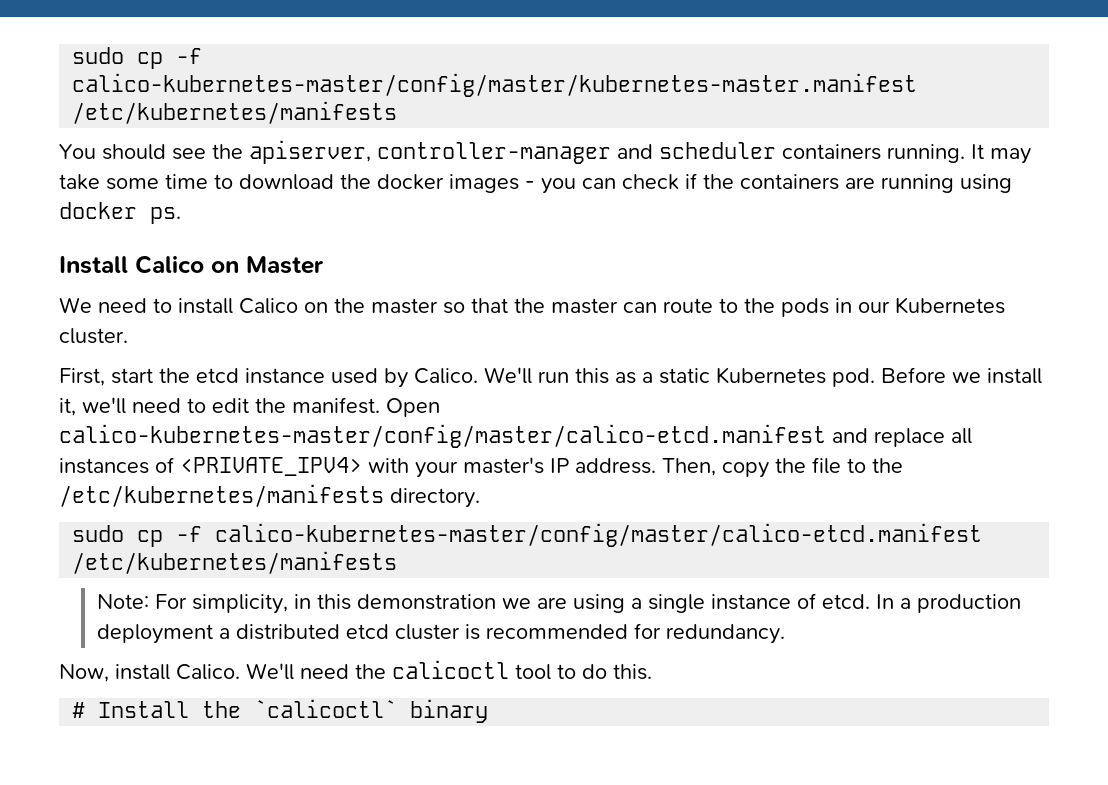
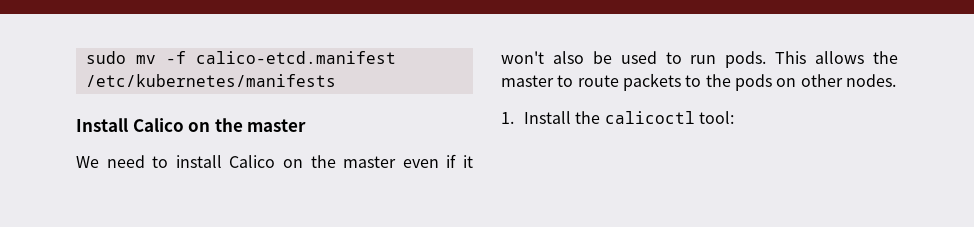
[72,47,203,69] [72,73,918,97] [72,101,398,124] [59,140,1031,164] [59,173,1012,194] [59,202,181,224] sudo cp -f calico-kubernetes-master/config/master/kubernetes-master.manifest /etc/kubernetes/manifests // You should see the apiserver, controller-manager and scheduler containers running. It may take some time to download the docker images - you can check if the containers are running using docker ps. -> [85,51,396,64] [85,74,336,87] sudo mv -f calico-etcd.manifest /etc/kubernetes/manifests
[246,256,324,274] Master -> [214,118,307,132] the master
[443,297,1005,317] [59,328,128,344] [59,367,1042,388] [59,397,440,417] [59,424,972,448] [59,457,903,478] [59,484,480,508] [72,523,983,547] [72,551,398,574] [96,593,1021,614] [96,623,785,644] [59,660,652,682] [72,699,489,723] so that the master can route to the pods in our Kubernetes cluster. // First, start the etcd instance used by Calico. We'll run this as a static Kubernetes pod. Before we install it, we'll need to edit the manifest. Open calico-kubernetes-master/config/master/calico-etcd.manifest and replace all instances of <PRIVATE_IPV4> with your master's IP address. Then, copy the file to the /etc/kubernetes/manifests directory. // sudo cp -f calico-kubernetes-master/config/master/calico-etcd.manifest /etc/kubernetes/manifests // Note: For simplicity, in this demonstration we are using a single instance of etcd. In a production deployment a distributed etcd cluster is recommended for redundancy. // Now, install Calico. We'll need the calicoctl tool to do this. // # Install the `calicoctl` binary -> [402,154,474,168] [501,51,898,68] [501,73,896,91] [501,111,734,124] even if it won't also be used to run pods. This allows the master to route packets to the pods on other nodes. // 1. Install the calicoctl tool:

